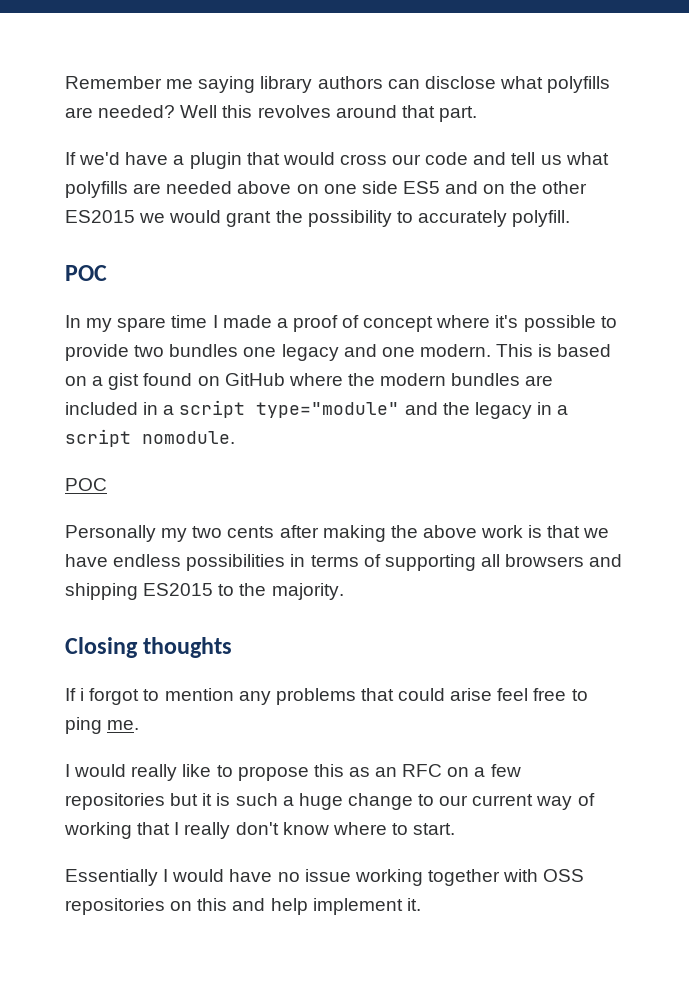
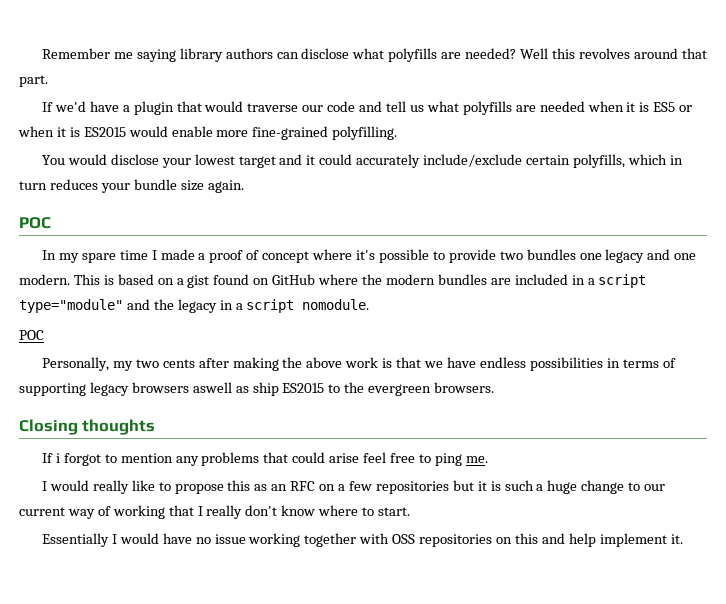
[339,154,387,165] cross -> [247,103,299,112] traverse
[237,181,588,194] [65,210,571,227] above on one side ES5 and on the other ES2015 we would grant the possibility to accurately polyfill. -> [587,101,693,112] [18,126,398,140] [41,154,683,168] [19,179,244,193] when it is ES5 or when it is ES2015 would enable more fine-grained polyfilling. // You would disclose your lowest target and it could accurately include/exclude certain polyfills, which in turn reduces your bundle size again.
[65,525,156,542] Personally -> [41,357,109,371] Personally,
[480,554,623,567] [65,583,138,600] all browsers and shipping -> [89,382,279,396] legacy browsers aswell as ship
[271,583,344,600] majority. -> [368,382,495,396] evergreen browsers.

